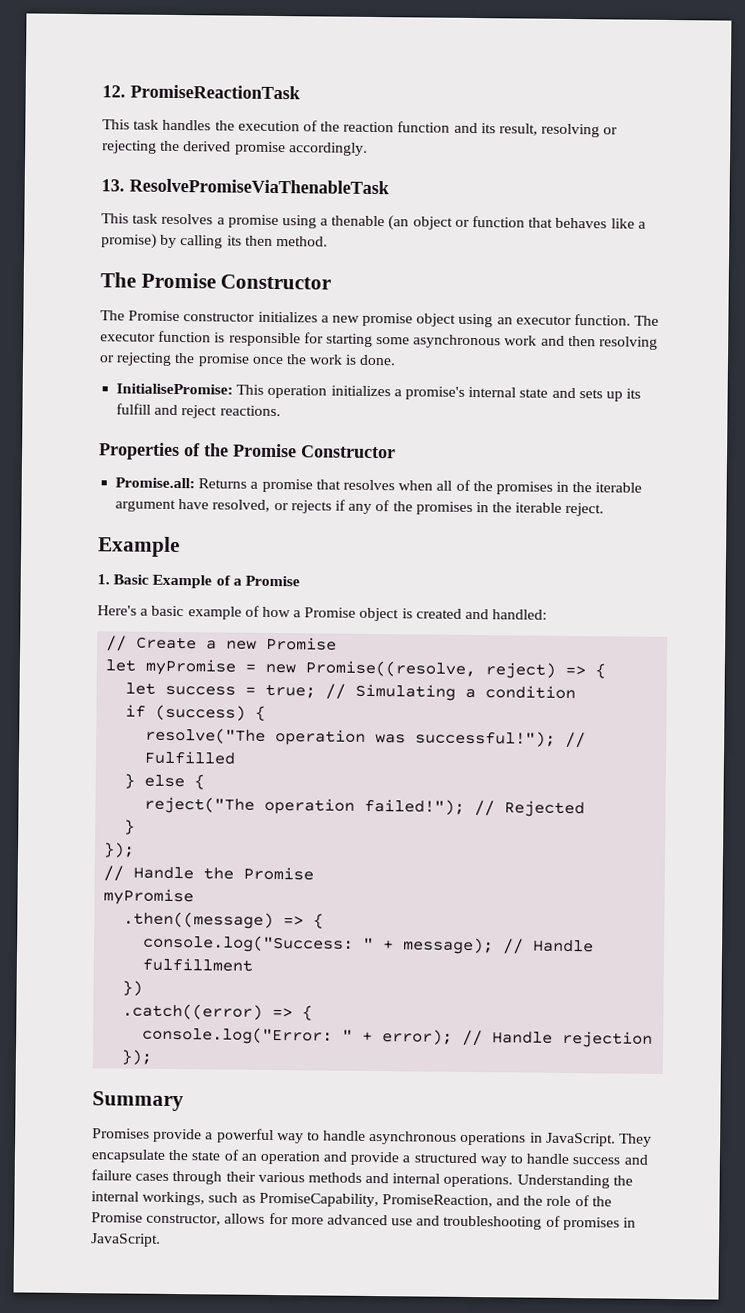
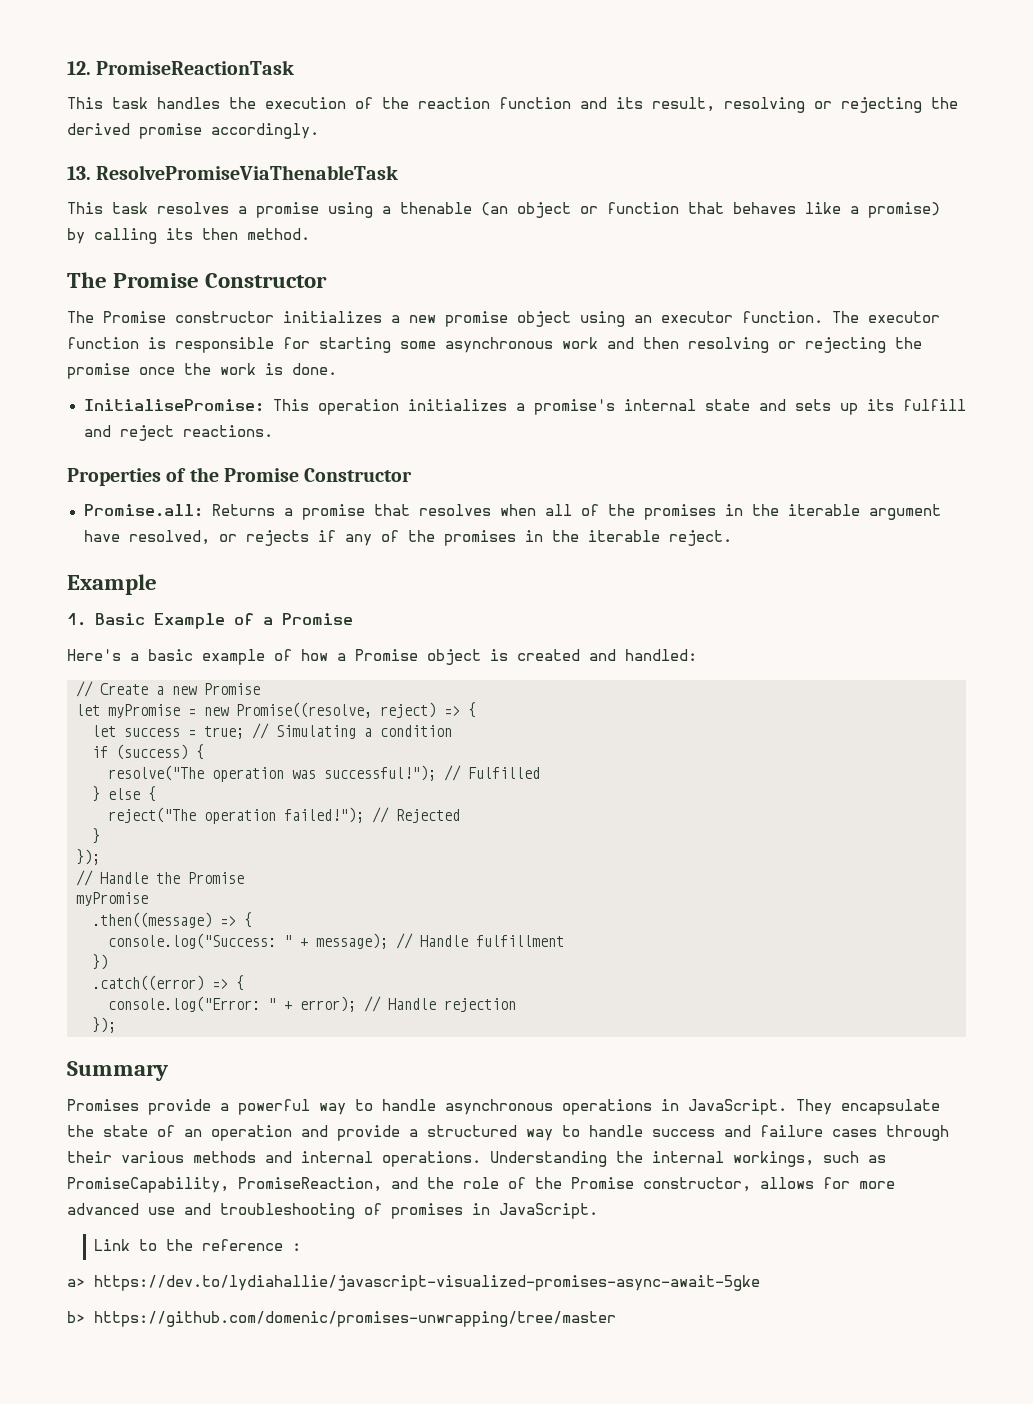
(161, 1240) none -> [93,1239,301,1251] [67,1275,760,1291] [67,1311,616,1327] // Link to the reference : // a> https://dev.to/lydiahallie/javascript-visualized-promises-async-await-5gke // b> https://github.com/domenic/promises-unwrapping/tree/master

